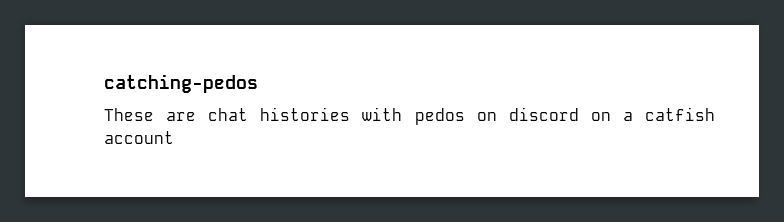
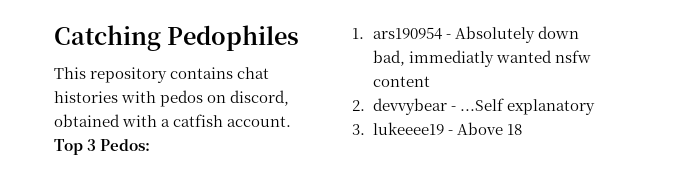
[104,74,258,93] [104,108,197,121] catching-pedos // These are -> [54,25,300,51] [54,67,234,83] Catching Pedophiles // This repository contains
[508,107,716,121] [104,131,174,144] discord on a catfish account -> [230,90,290,106] [54,114,292,127] [54,139,151,155] [352,26,579,43] [372,50,591,67] [372,76,430,87] [352,98,595,115] [352,122,522,135] discord, obtained with a catfish account. Top 3 Pedos: // 1. ars190954 - Absolutely down bad, immediatly wanted nsfw content // 2. devvybear - ...Self explanatory // 3. lukeeee19 - Above 18

